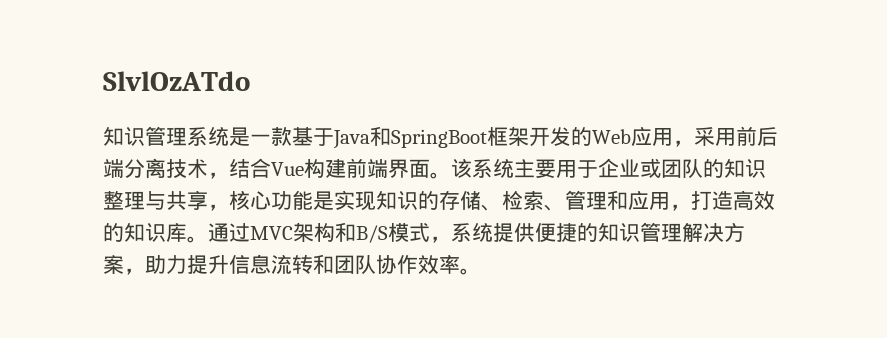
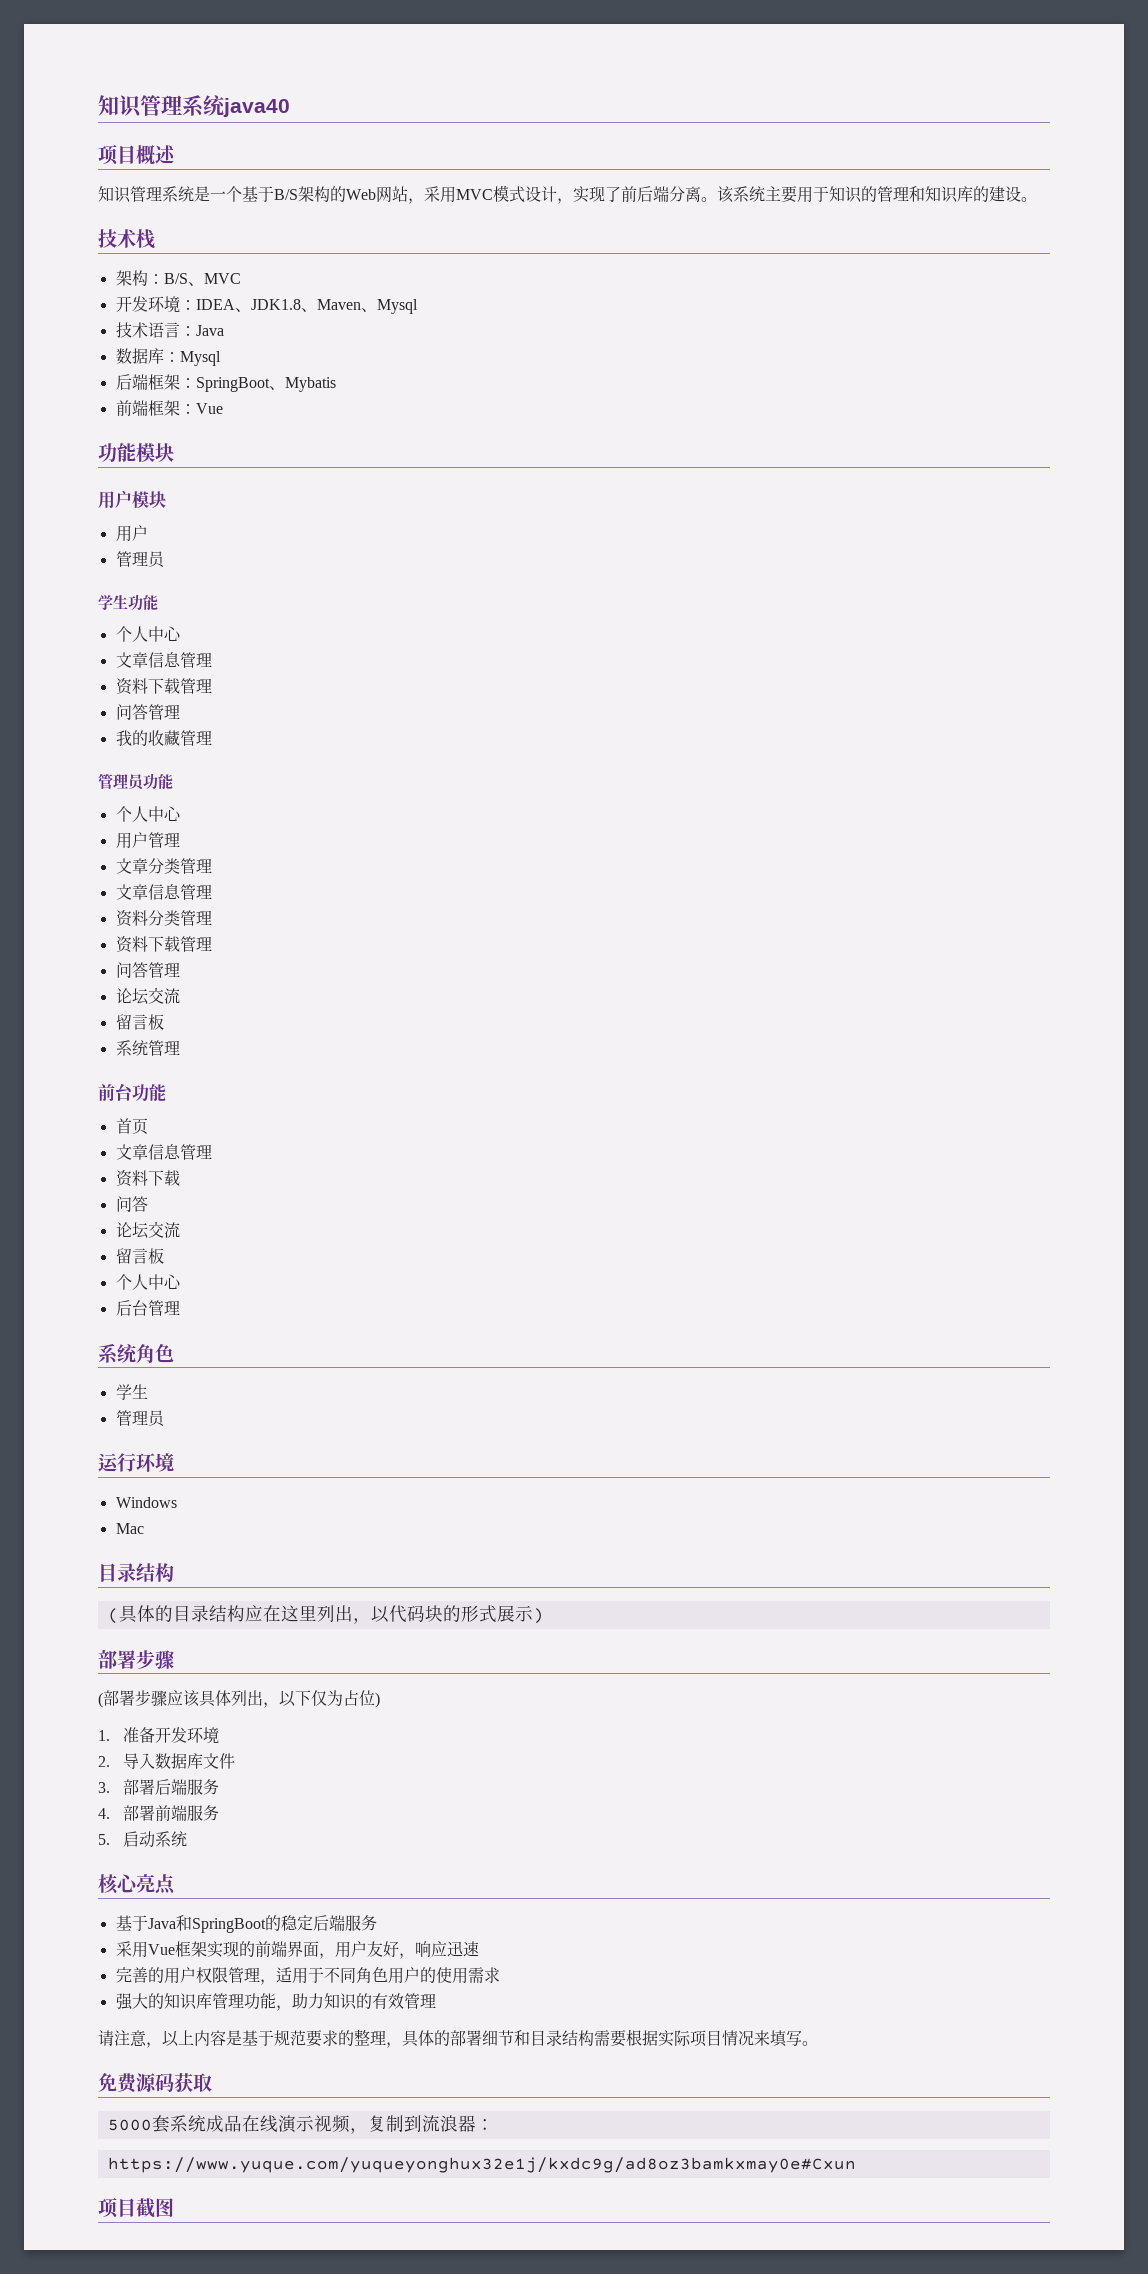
[103,71,250,91] [103,126,778,149] [103,158,766,179] [103,190,775,211] [103,222,745,243] [103,254,481,275] SlvlOzATdo // 知识管理系统是一款基于Java和SpringBoot框架开发的Web应用，采用前后端分离技术，结合Vue构建前端界面。该系统主要用于企业或团队的知识整理与共享，核心功能是实现知识的存储、检索、管理和应用，打造高效的知识库。通过MVC架构和B/S模式，系统提供便捷的知识管理解决方案，助力提升信息流转和团队协作效率。 -> [98,95,290,118] [98,145,176,165] [98,185,1037,204] [98,229,155,249] [115,270,241,286] [115,296,418,314] [115,322,224,338] [115,348,221,366] [115,374,336,392] [115,400,223,416] [98,443,174,462] [98,490,166,509] [115,525,148,542] [115,551,165,568] [98,594,158,610] [115,626,181,642] [115,652,212,668] [115,678,212,695] [115,704,180,720] [115,730,212,746] [98,773,173,791] [115,806,181,822] [115,832,180,849] [115,858,212,874] [115,884,212,900] [115,910,212,927] [115,936,212,953] [115,962,180,978] [115,987,180,1005] [115,1014,164,1030] [115,1040,180,1056] [98,1083,166,1101] [115,1118,148,1135] [115,1144,212,1160] [115,1170,180,1187] [115,1196,148,1212] [115,1221,180,1239] [115,1248,164,1264] [115,1274,181,1290] [115,1300,180,1316] [98,1343,174,1364] [115,1384,148,1400] [115,1410,165,1427] [98,1453,174,1472] [115,1497,177,1508] [115,1523,144,1534] [98,1563,174,1582] [107,1605,544,1624] [98,1649,174,1669] [98,1690,380,1708] [98,1727,220,1744] [98,1753,236,1769] [98,1779,220,1795] [98,1805,220,1821] [98,1831,188,1848] [98,1874,176,1895] [115,1915,377,1933] [115,1941,479,1959] [115,1967,500,1985] [115,1993,436,2011] [98,2029,818,2048] [98,2073,212,2093] [107,2115,494,2134] [107,2157,856,2173] [98,2198,174,2218] 知识管理系统java40 // 项目概述 // 知识管理系统是一个基于B/S架构的Web网站，采用MVC模式设计，实现了前后端分离。该系统主要用于知识的管理和知识库的建设。 // 技术栈 // 架构：B/S、MVC // 开发环境：IDEA、JDK1.8、Maven、Mysql // 技术语言：Java // 数据库：Mysql // 后端框架：SpringBoot、Mybatis // 前端框架：Vue // 功能模块 // 用户模块 // 用户 // 管理员 // 学生功能 // 个人中心 // 文章信息管理 // 资料下载管理 // 问答管理 // 我的收藏管理 // 管理员功能 // 个人中心 // 用户管理 // 文章分类管理 // 文章信息管理 // 资料分类管理 // 资料下载管理 // 问答管理 // 论坛交流 // 留言板 // 系统管理 // 前台功能 // 首页 // 文章信息管理 // 资料下载 // 问答 // 论坛交流 // 留言板 // 个人中心 // 后台管理 // 系统角色 // 学生 // 管理员 // 运行环境 // Windows // Mac // 目录结构 // (具体的目录结构应在这里列出，以代码块的形式展示) // 部署步骤 // (部署步骤应该具体列出，以下仅为占位) // 1.准备开发环境 // 2.导入数据库文件 // 3.部署后端服务 // 4.部署前端服务 // 5.启动系统 // 核心亮点 // 基于Java和SpringBoot的稳定后端服务 // 采用Vue框架实现的前端界面，用户友好，响应迅速 // 完善的用户权限管理，适用于不同角色用户的使用需求 // 强大的知识库管理功能，助力知识的有效管理 // 请注意，以上内容是基于规范要求的整理，具体的部署细节和目录结构需要根据实际项目情况来填写。 // 免费源码获取 // 5000套系统成品在线演示视频，复制到流浪器： // https://www.yuque.com/yuqueyonghux32e1j/kxdc9g/ad8oz3bamkxmay0e#Cxun // 项目截图

